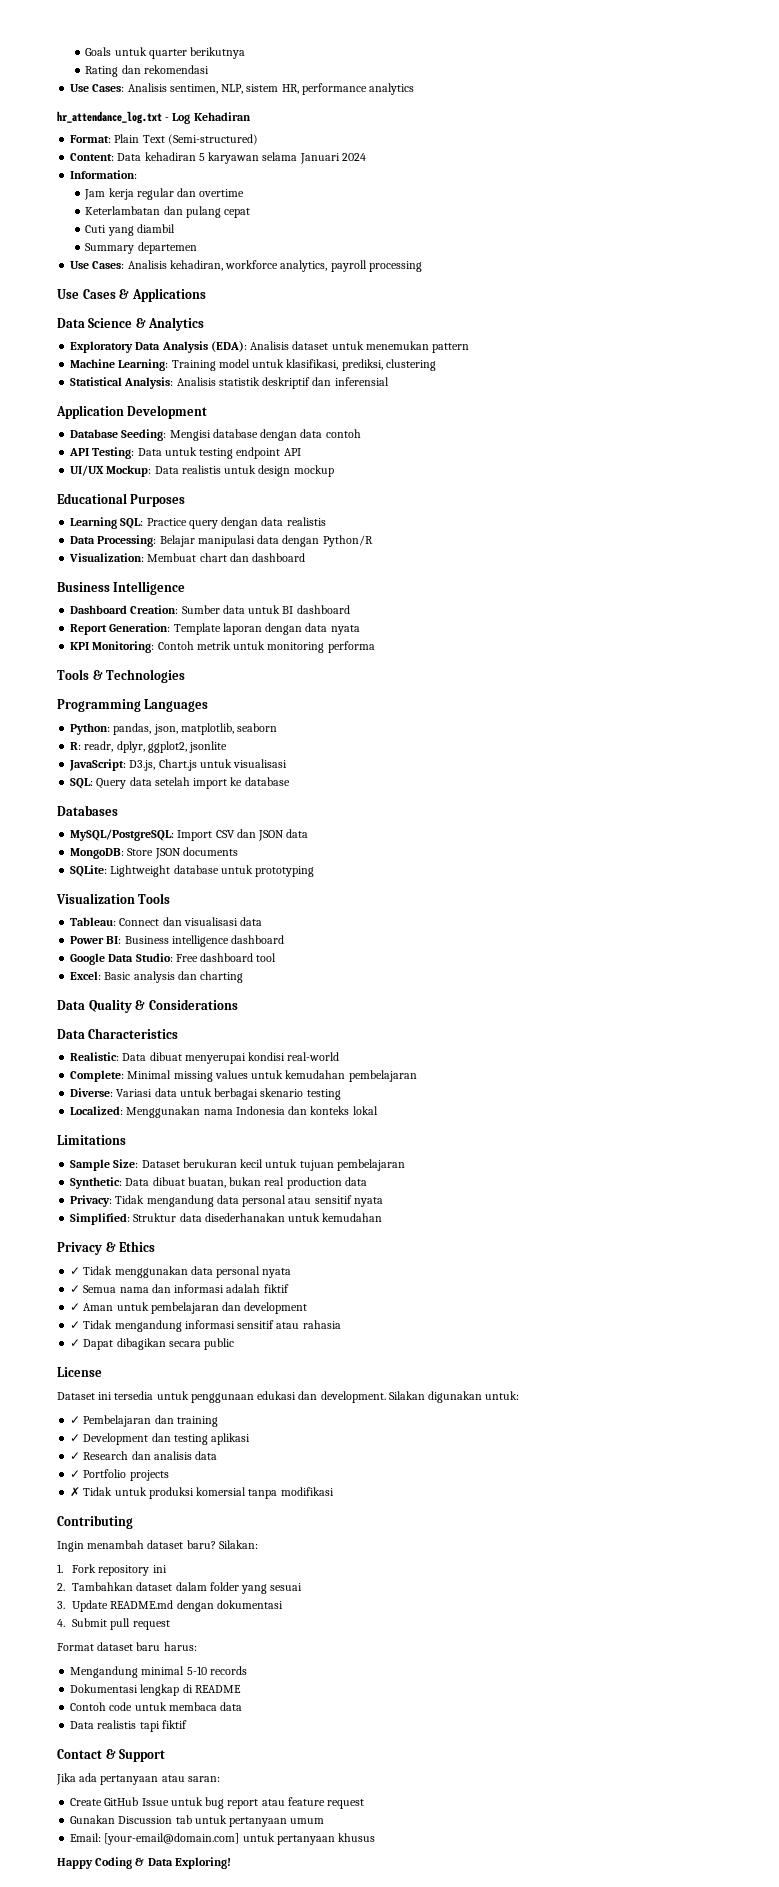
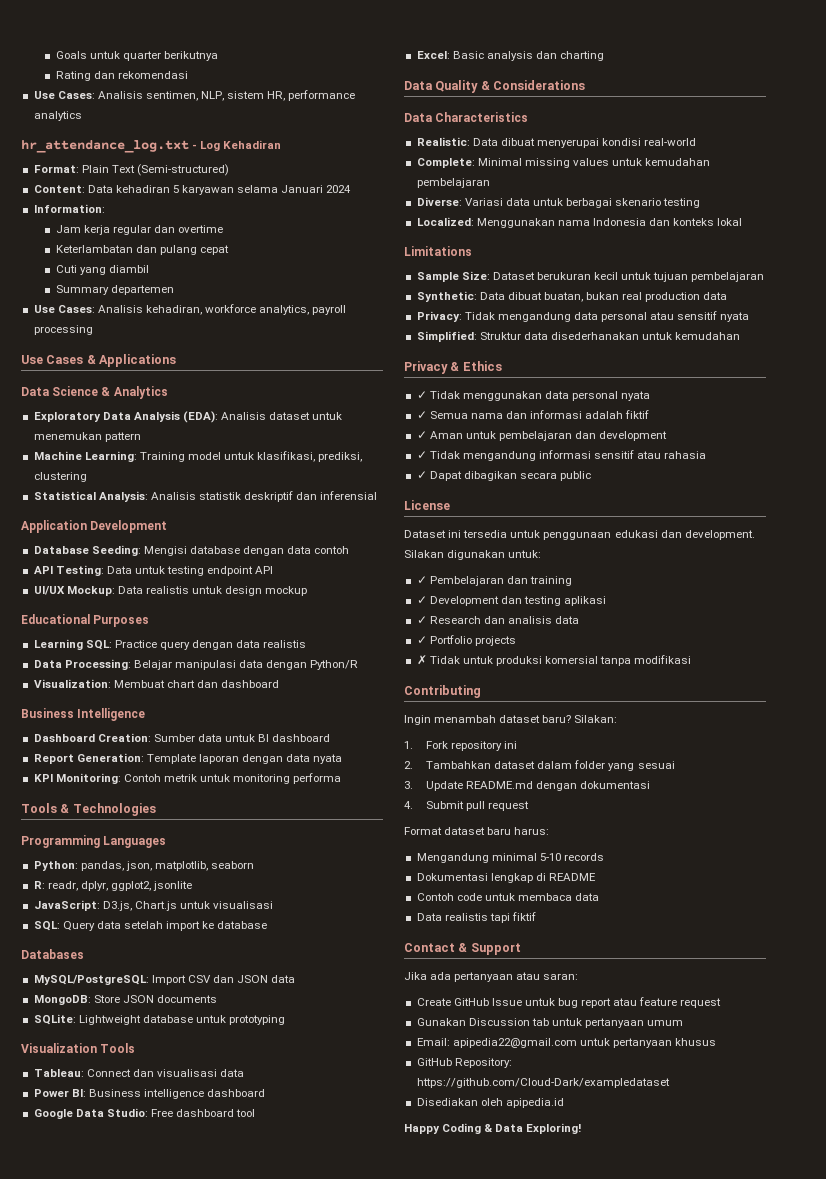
[104,1833,240,1845] [your-email@domain.com] -> [452,1038,577,1048] apipedia22@gmail.com
(376, 1837) none -> [416,1058,512,1068] [416,1078,670,1088] [416,1098,564,1108] // GitHub Repository: https://github.com/Cloud-Dark/exampledataset // Disediakan oleh apipedia.id

